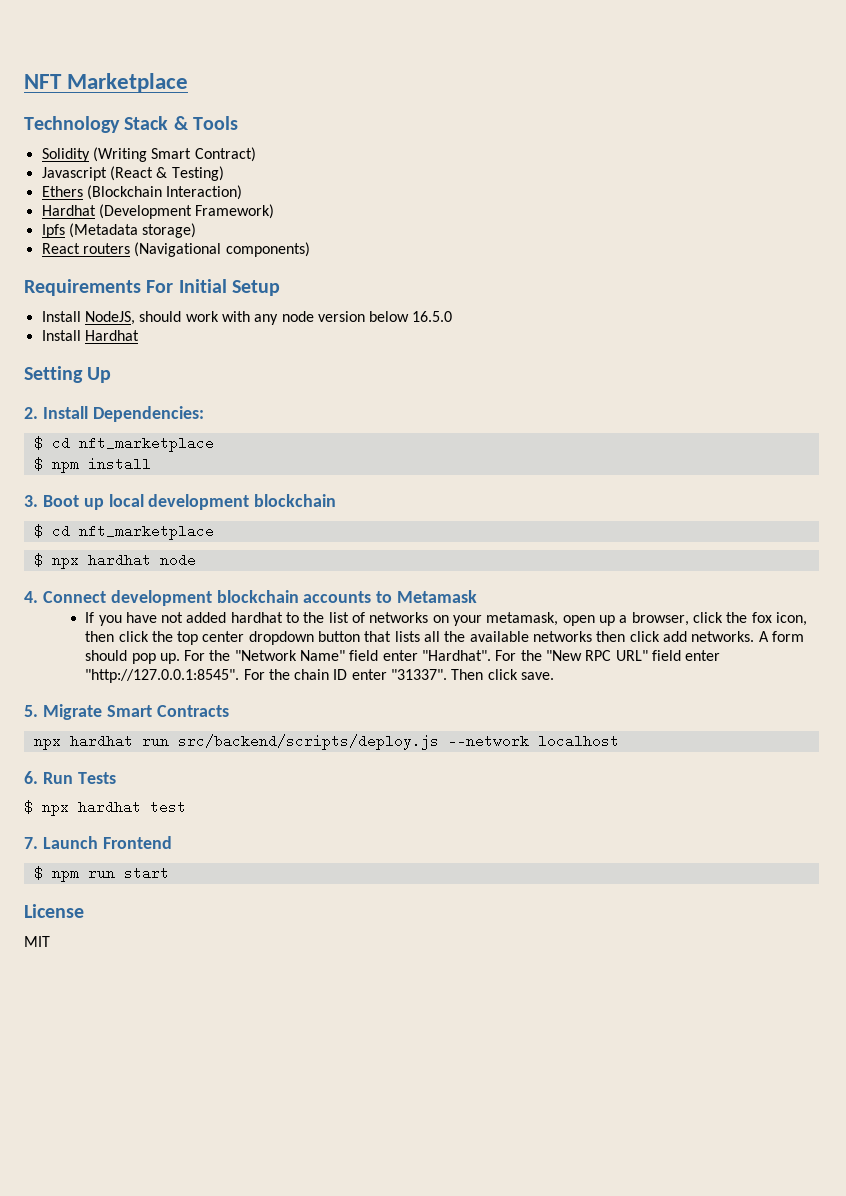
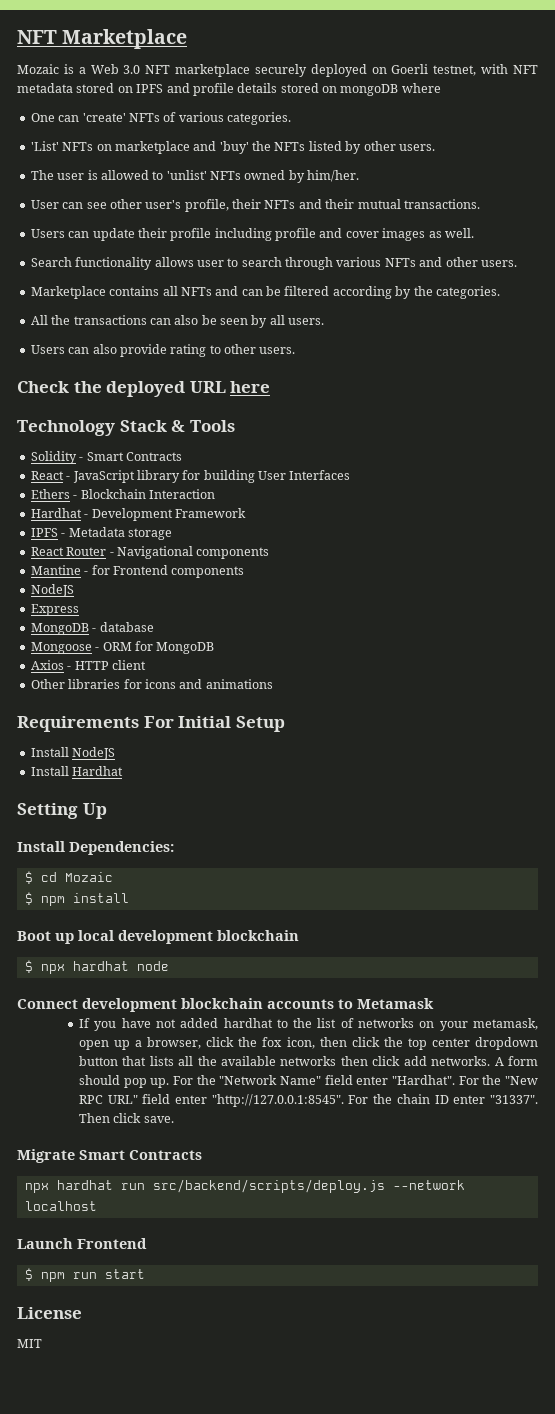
(189, 83) none -> [17,64,539,77] [17,83,441,96] [30,112,291,125] [30,141,435,154] [30,170,360,183] [30,199,480,212] [30,228,474,241] [30,257,517,270] [30,286,500,299] [30,315,325,328] [30,344,296,357] [17,381,271,397] // Mozaic is a Web 3.0 NFT marketplace securely deployed on Goerli testnet, with NFT metadata stored on IPFS and profile details stored on mongoDB where // One can 'create' NFTs of various categories. // 'List' NFTs on marketplace and 'buy' the NFTs listed by other users. // The user is allowed to 'unlist' NFTs owned by him/her. // User can see other user's profile, their NFTs and their mutual transactions. // Users can update their profile including profile and cover images as well. // Search functionality allows user to search through various NFTs and other users. // Marketplace contains all NFTs and can be filtered according by the categories. // All the transactions can also be seen by all users. // Users can also provide rating to other users. // Check the deployed URL here
[92,147,256,162] [41,166,224,181] [41,185,243,200] [41,204,275,219] [41,223,197,238] [41,242,310,257] (Writing Smart Contract) // Javascript (React & Testing) // Ethers (Blockchain Interaction) // Hardhat (Development Framework) // Ipfs (Metadata storage) // React routers (Navigational components) -> [79,452,182,461] [30,470,351,483] [30,489,215,499] [30,508,246,521] [30,527,172,540] [30,546,270,559] [30,565,245,578] [30,584,74,597] [30,604,79,616] [30,622,154,635] [30,641,215,654] [30,660,146,670] [30,679,273,689] - Smart Contracts // React - JavaScript library for building User Interfaces // Ethers - Blockchain Interaction // Hardhat - Development Framework // IPFS - Metadata storage // React Router - Navigational components // Mantine - for Frontend components // NodeJS // Express // MongoDB - database // Mongoose - ORM for MongoDB // Axios - HTTP client // Other libraries for icons and animations
[84,311,453,325] NodeJS, should work with any node version below 16.5.0 -> [72,747,116,760] NodeJS
[24,407,38,419] 2. -> (107, 811) none
[78,436,214,452] nft_marketplace -> [64,872,113,882] Mozaic
[24,495,38,507] 3. -> (129, 898) none
[33,524,214,540] // $ cd nft_marketplace -> (299, 935) none
[24,591,38,603] 4. -> (169, 966) none
[24,705,38,717] 5. -> (174, 1119) none
[24,771,116,784] [24,800,186,816] [24,837,38,849] 6. Run Tests // $ npx hardhat test // 7. -> (97, 1206) none

